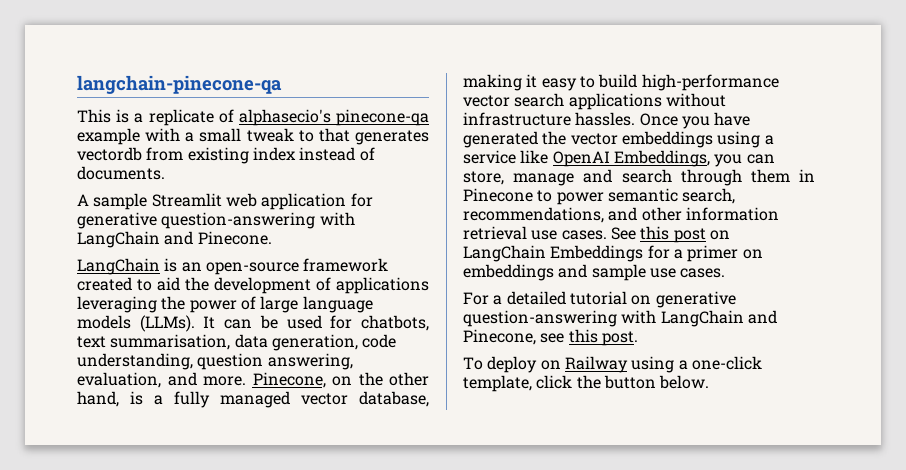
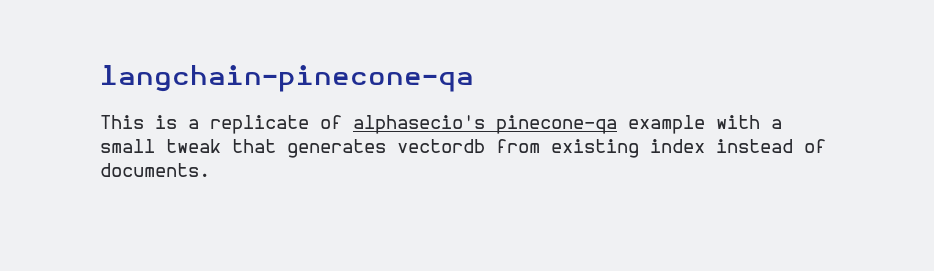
[298,130,314,142] to -> (221, 146) none
[77,193,373,210] [77,212,355,229] [77,231,272,248] [77,258,389,275] [77,277,429,294] [77,296,373,313] [77,315,430,332] [77,334,397,351] [77,353,353,370] [77,372,429,388] [77,391,429,408] [463,74,779,91] [463,93,726,110] [463,112,751,129] [463,131,774,148] [463,150,775,167] [463,169,816,186] [463,188,736,205] [463,207,779,223] [463,226,730,243] [463,245,763,262] [463,264,726,281] [463,291,736,308] [463,310,777,327] [463,329,638,346] [463,356,762,373] [463,375,710,392] // A sample Streamlit web application for generative question-answering with LangChain and Pinecone. // LangChain is an open-source framework created to aid the development of applications leveraging the power of large language models (LLMs). It can be used for chatbots, text summarisation, data generation, code understanding, question answering, evaluation, and more. Pinecone, on the other hand, is a fully managed vector database, making it easy to build high-performance vector search applications without infrastructure hassles. Once you have generated the vector embeddings using a service like OpenAI Embeddings, you can store, manage and search through them in Pinecone to power semantic search, recommendations, and other information retrieval use cases. See this post on LangChain Embeddings for a primer on embeddings and sample use cases. // For a detailed tutorial on generative question-answering with LangChain and Pinecone, see this post. // To deploy on Railway using a one-click template, click the button below. -> (210, 170) none

